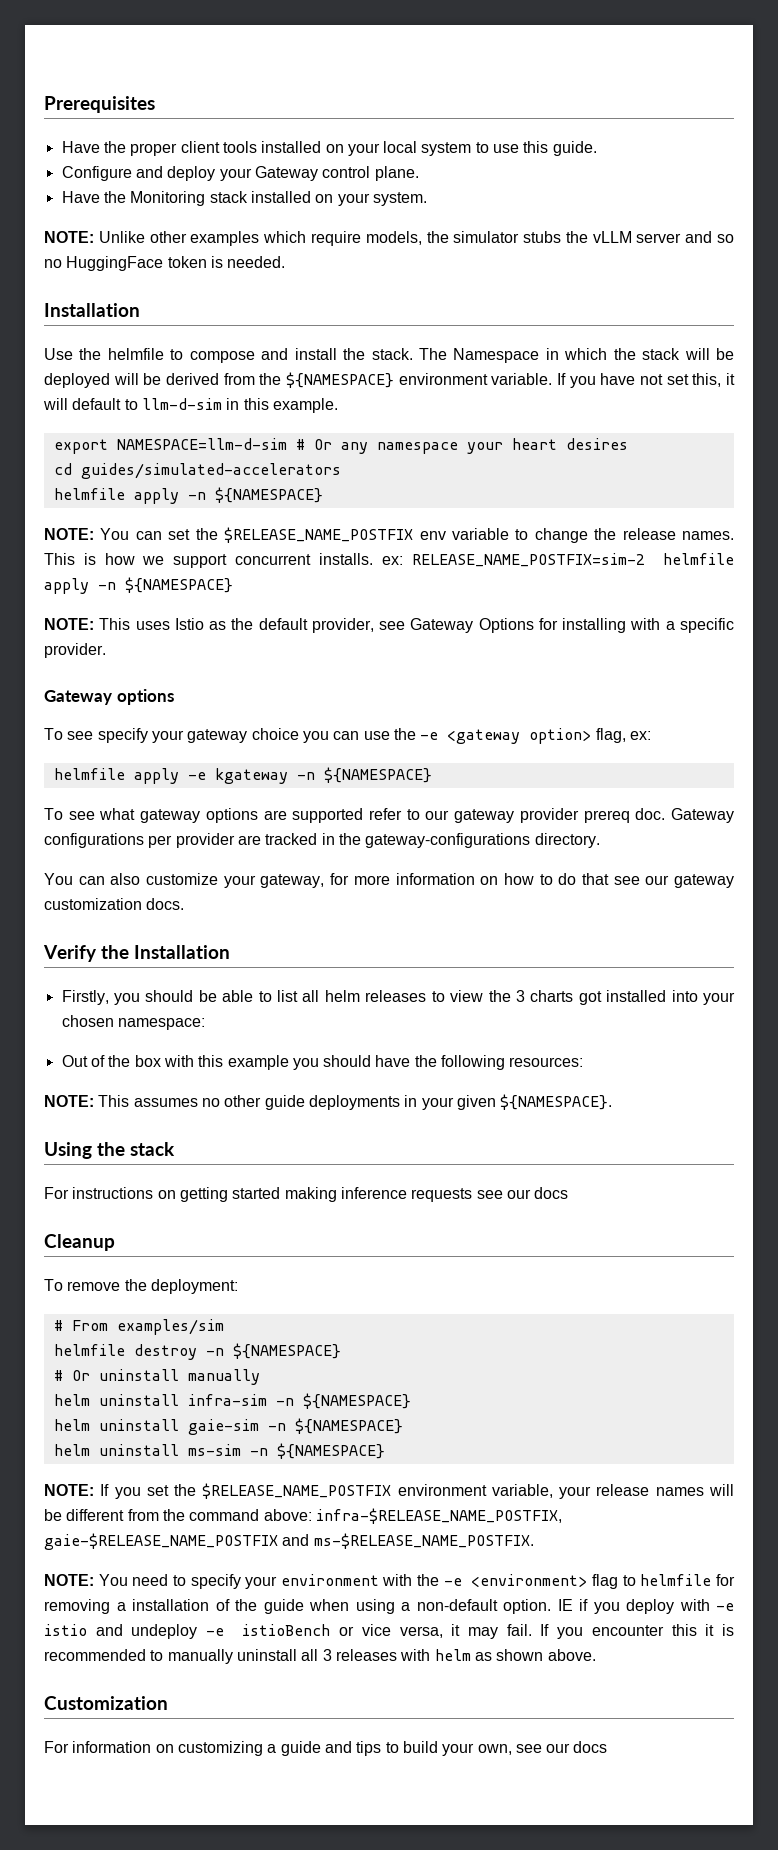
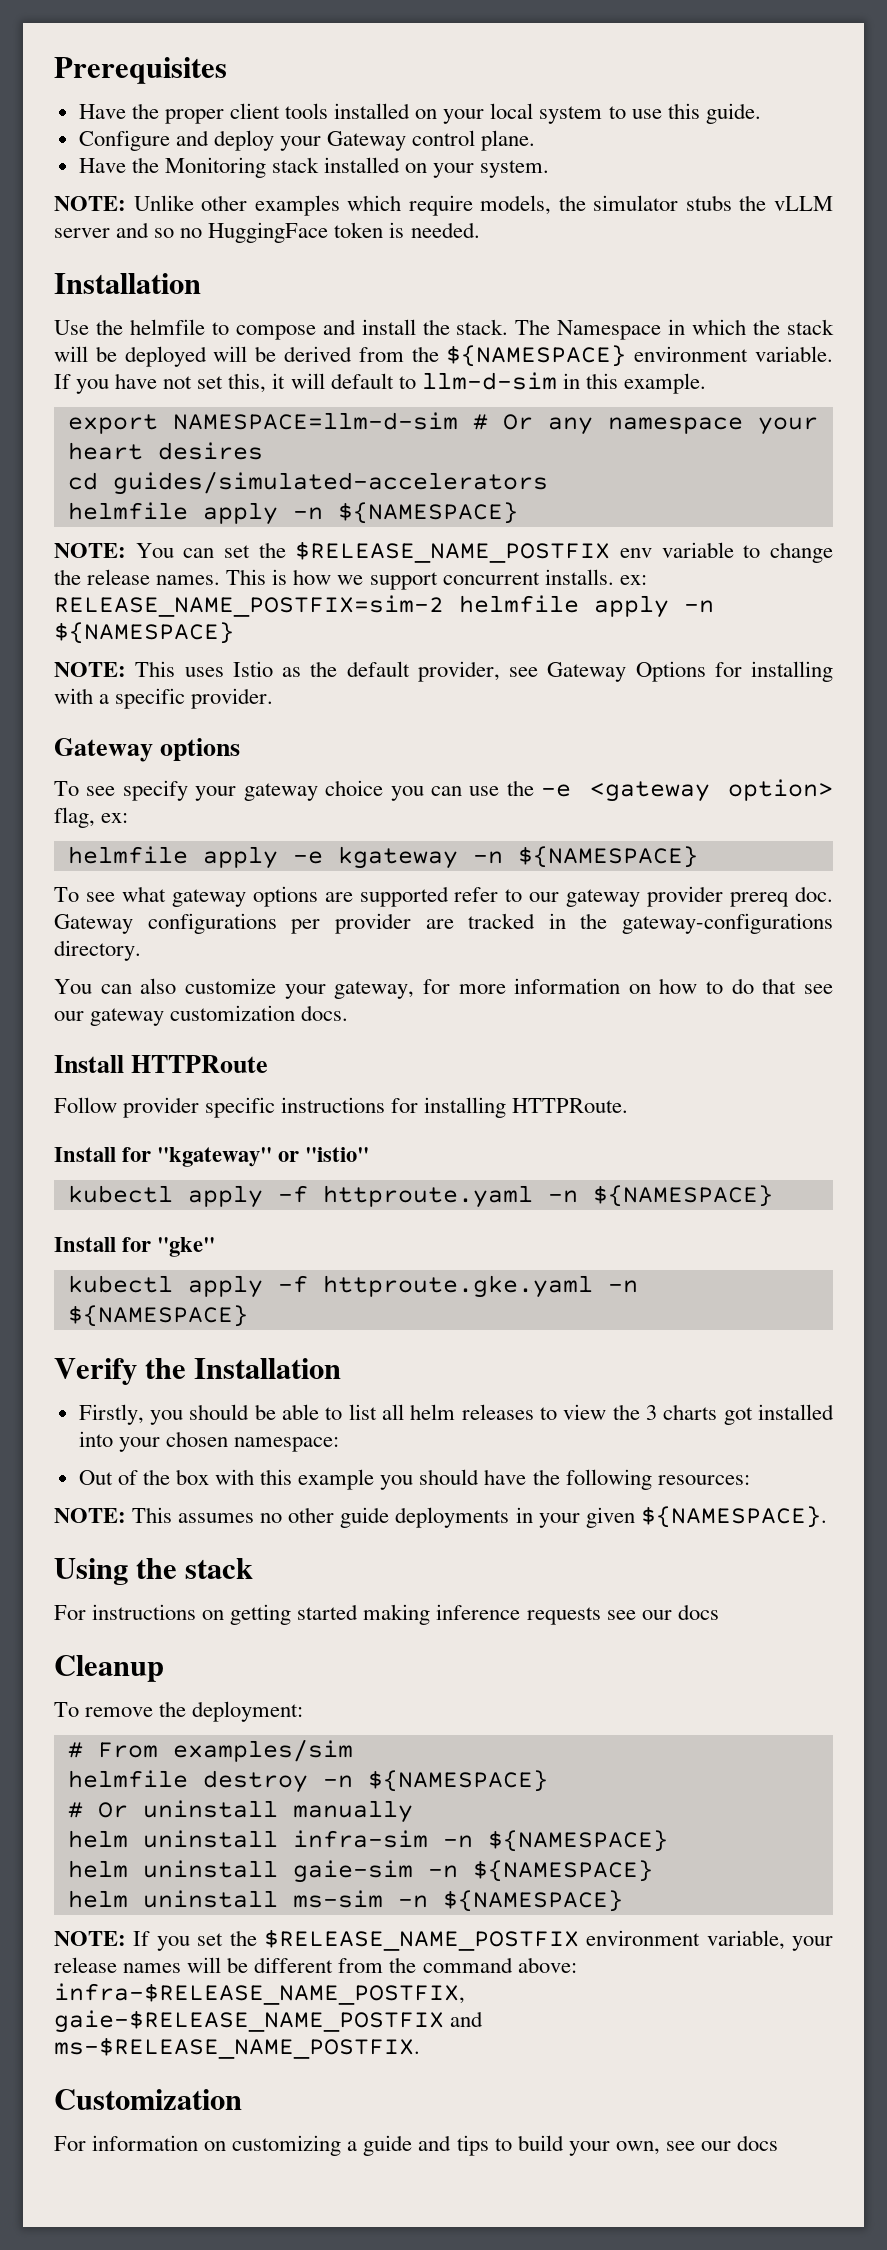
(185, 904) none -> [54,1055,269,1073] [54,1097,629,1118] [54,1147,370,1167] [67,1185,773,1208] [54,1237,216,1257] [67,1275,638,1298] [67,1305,248,1327] // Install HTTPRoute // Follow provider specific instructions for installing HTTPRoute. // Install for "kgateway" or "istio" // kubectl apply -f httproute.yaml -n ${NAMESPACE} // Install for "gke" // kubectl apply -f httproute.gke.yaml -n ${NAMESPACE}
[44,1574,735,1589] [44,1599,734,1614] [44,1624,735,1639] [44,1649,596,1664] // NOTE: You need to specify your environment with the -e <environment> flag to helmfile for removing a installation of the guide when using a non-default option. IE if you deploy with -e istio and undeploy -e istioBench or vice versa, it may fail. If you encounter this it is recommended to manually uninstall all 3 releases with helm as shown above. -> (420, 2048) none

